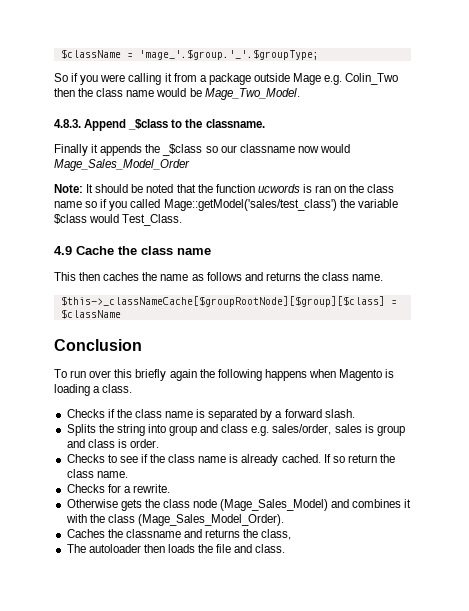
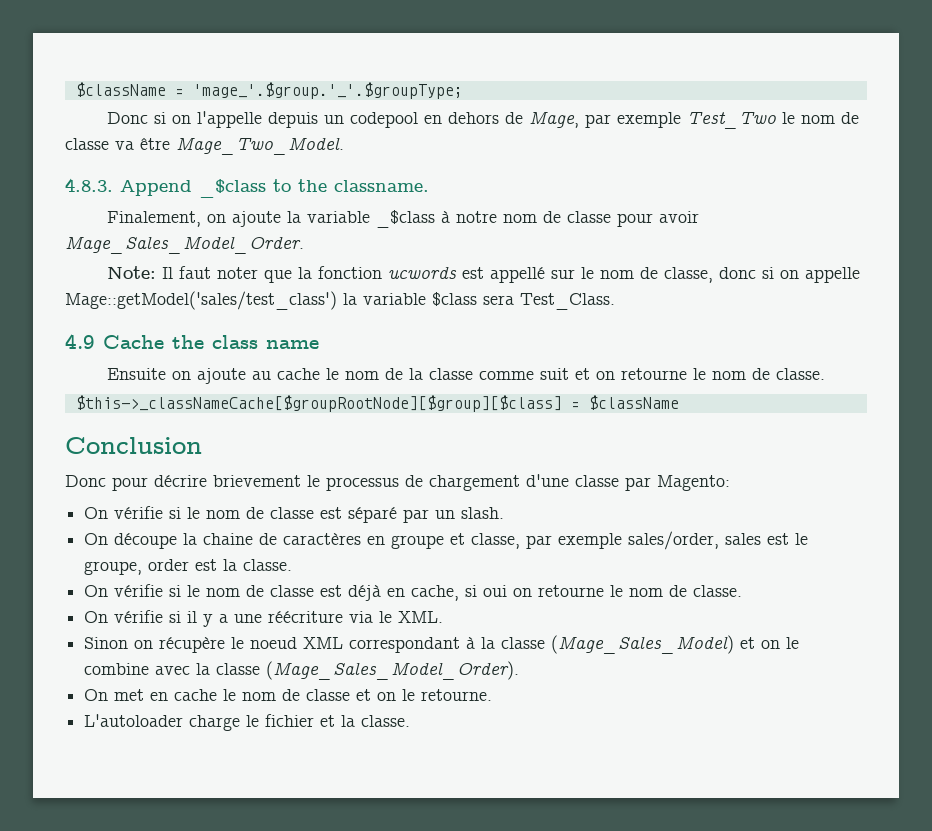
[54,73,399,85] [54,88,202,97] So if you were calling it from a package outside Mage e.g. Colin_Two then the class name would be -> [107,111,860,129] [65,137,170,150] Donc si on l'appelle depuis un codepool en dehors de Mage, par exemple Test_Two le nom de classe va être
[54,144,350,156] [54,159,190,171] [54,184,395,193] [54,199,355,211] Finally it appends the _$class so our classname now would Mage_Sales_Model_Order // Note: It should be noted that the function ucwords is ran on the class name so if you called Mage::getModel('sales/test_class') the -> [107,210,700,228] [65,236,304,254] [107,266,861,283] [65,291,357,310] Finalement, on ajoute la variable _$class à notre nom de classe pour avoir Mage_Sales_Model_Order. // Note: Il faut noter que la fonction ucwords est appellé sur le nom de classe, donc si on appelle Mage::getModel('sales/test_class') la
[89,214,120,223] would -> [483,295,514,305] sera
[54,272,384,281] [60,296,397,307] [60,309,121,319] [54,339,142,351] [54,369,395,381] [54,384,133,396] [66,409,355,421] [66,424,405,436] [66,439,159,448] [66,454,396,466] [66,469,128,478] [66,484,170,493] [66,499,412,511] [65,514,284,526] [66,529,292,540] [66,544,286,553] This then caches the name as follows and returns the class name. // $this->_classNameCache[$groupRootNode][$group][$class] = $className // Conclusion // To run over this briefly again the following happens when Magento is loading a class. // Checks if the class name is separated by a forward slash. // Splits the string into group and class e.g. sales/order, sales is group and class is order. // Checks to see if the class name is already cached. If so return the class name. // Checks for a rewrite. // Otherwise gets the class node (Mage_Sales_Model) and combines it with the class (Mage_Sales_Model_Order). // Caches the classname and returns the class, // The autoloader then loads the file and class. -> [107,368,826,384] [75,395,679,412] [65,437,202,454] [65,474,730,491] [84,506,505,523] [84,531,809,550] [84,559,293,575] [84,584,743,601] [84,610,444,627] [84,635,800,654] [84,661,520,680] [84,689,493,701] [84,714,411,731] Ensuite on ajoute au cache le nom de la classe comme suit et on retourne le nom de classe. // $this->_classNameCache[$groupRootNode][$group][$class] = $className // Conclusion // Donc pour décrire brievement le processus de chargement d'une classe par Magento: // On vérifie si le nom de classe est séparé par un slash. // On découpe la chaine de caractères en groupe et classe, par exemple sales/order, sales est le groupe, order est la classe. // On vérifie si le nom de classe est déjà en cache, si oui on retourne le nom de classe. // On vérifie si il y a une réécriture via le XML. // Sinon on récupère le noeud XML correspondant à la classe (Mage_Sales_Model) et on le combine avec la classe (Mage_Sales_Model_Order). // On met en cache le nom de classe et on le retourne. // L'autoloader charge le fichier et la classe.

